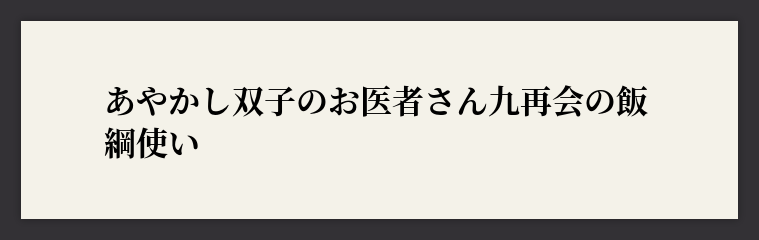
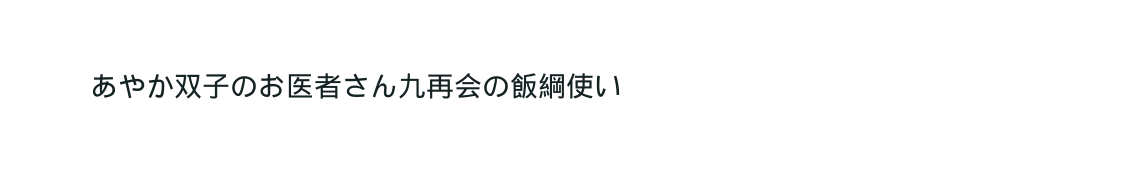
[200,87,232,115] し -> (174, 86) none

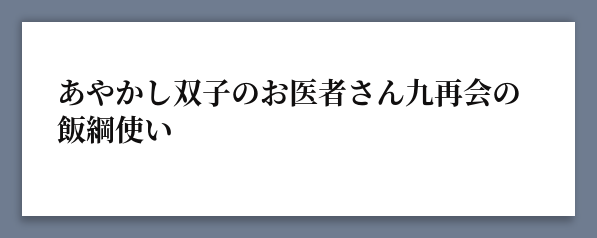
(174, 86) none -> [144,80,173,106] し

